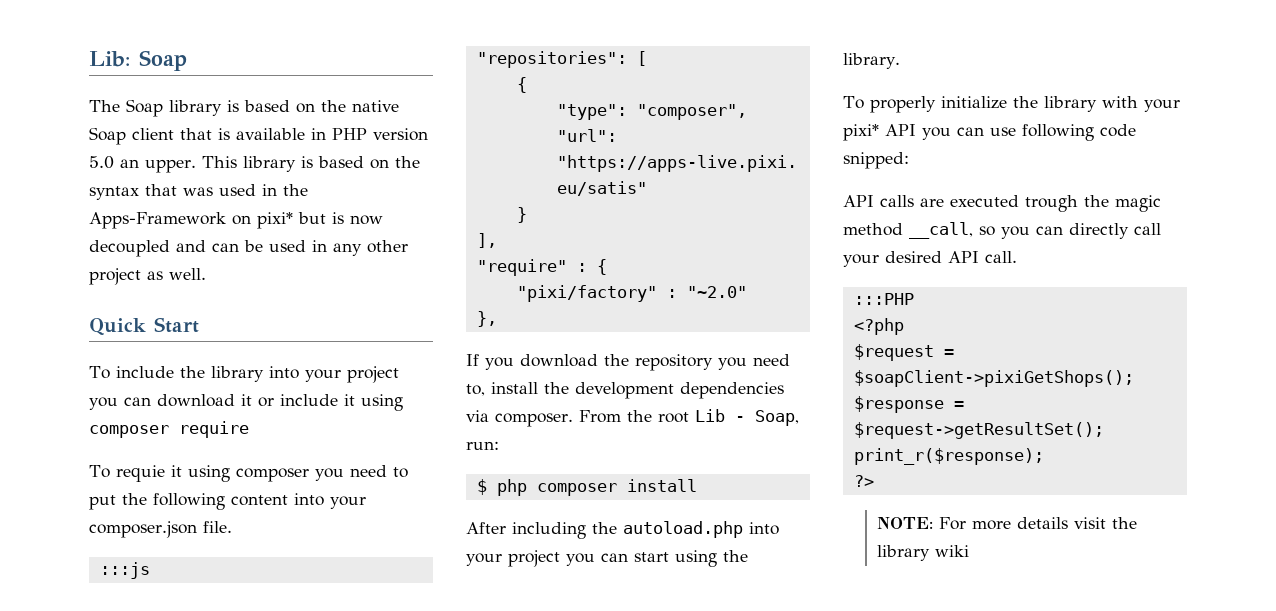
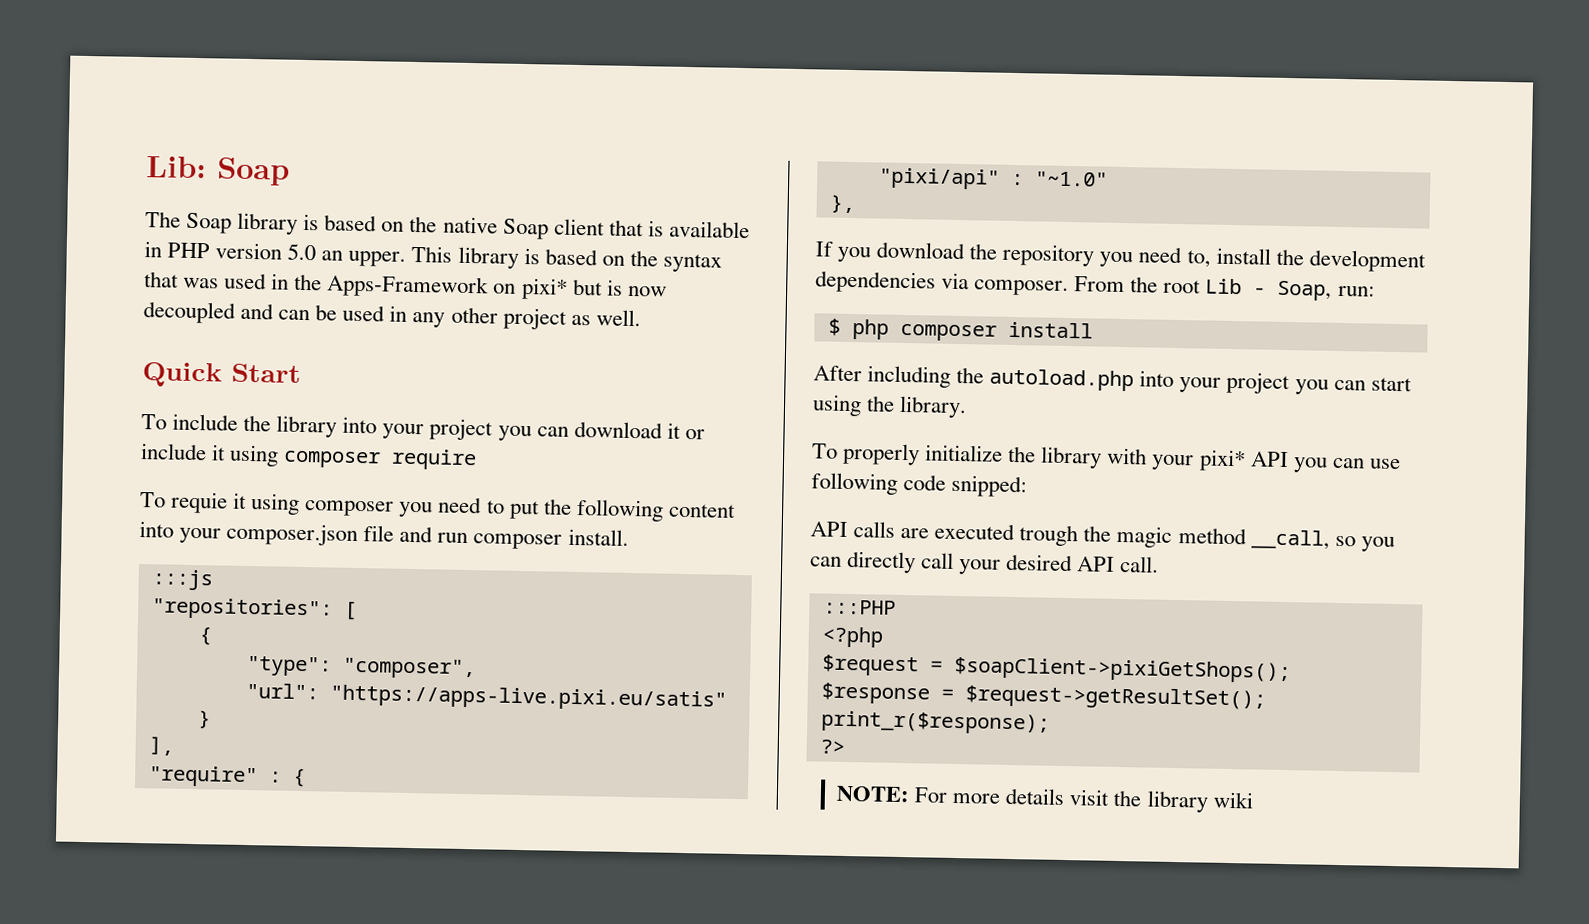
[202,521,232,533] file. -> [363,525,629,550] file and run composer install.
[516,285,747,302] "pixi/factory" : "~2.0" -> [878,167,1108,190] "pixi/api" : "~1.0"

